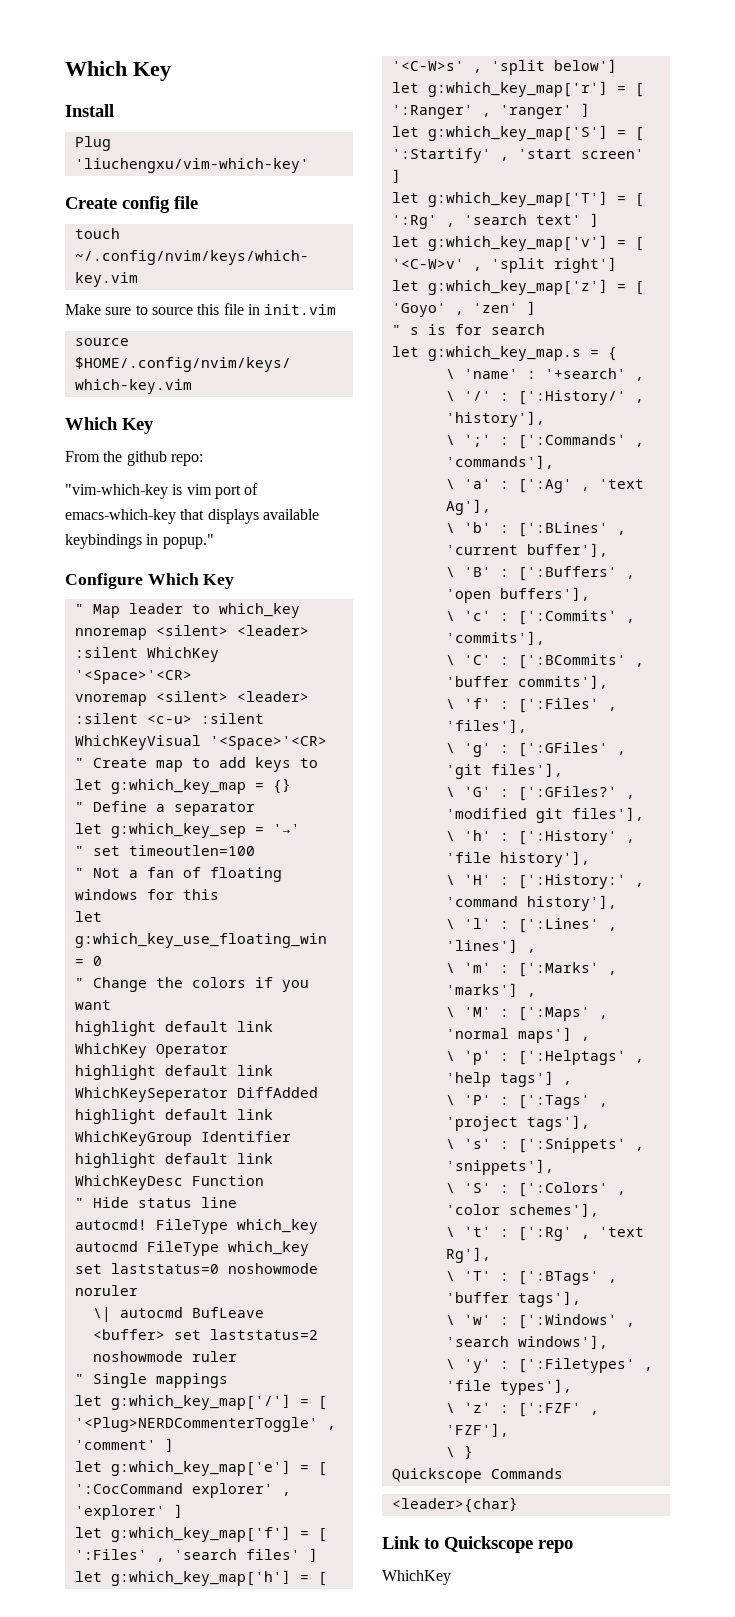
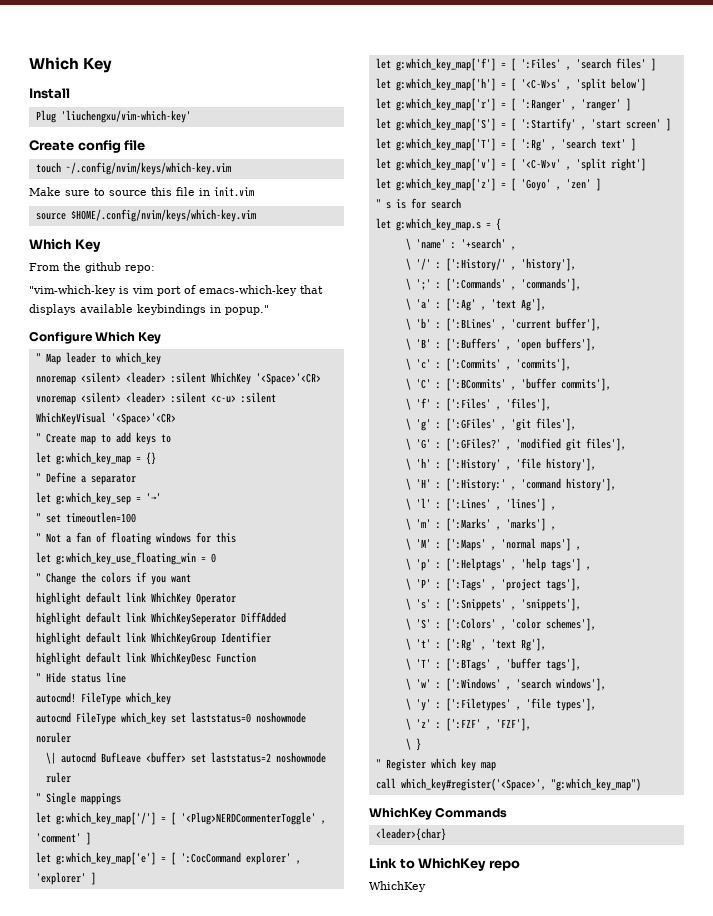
[391,1468,482,1483] Quickscope -> [375,758,496,771] [375,778,641,791] [369,807,432,820] " Register which key map // call which_key#register('<Space>', "g:which_key_map") // WhichKey
[444,1536,533,1553] Quickscope -> [418,858,487,871] WhichKey

